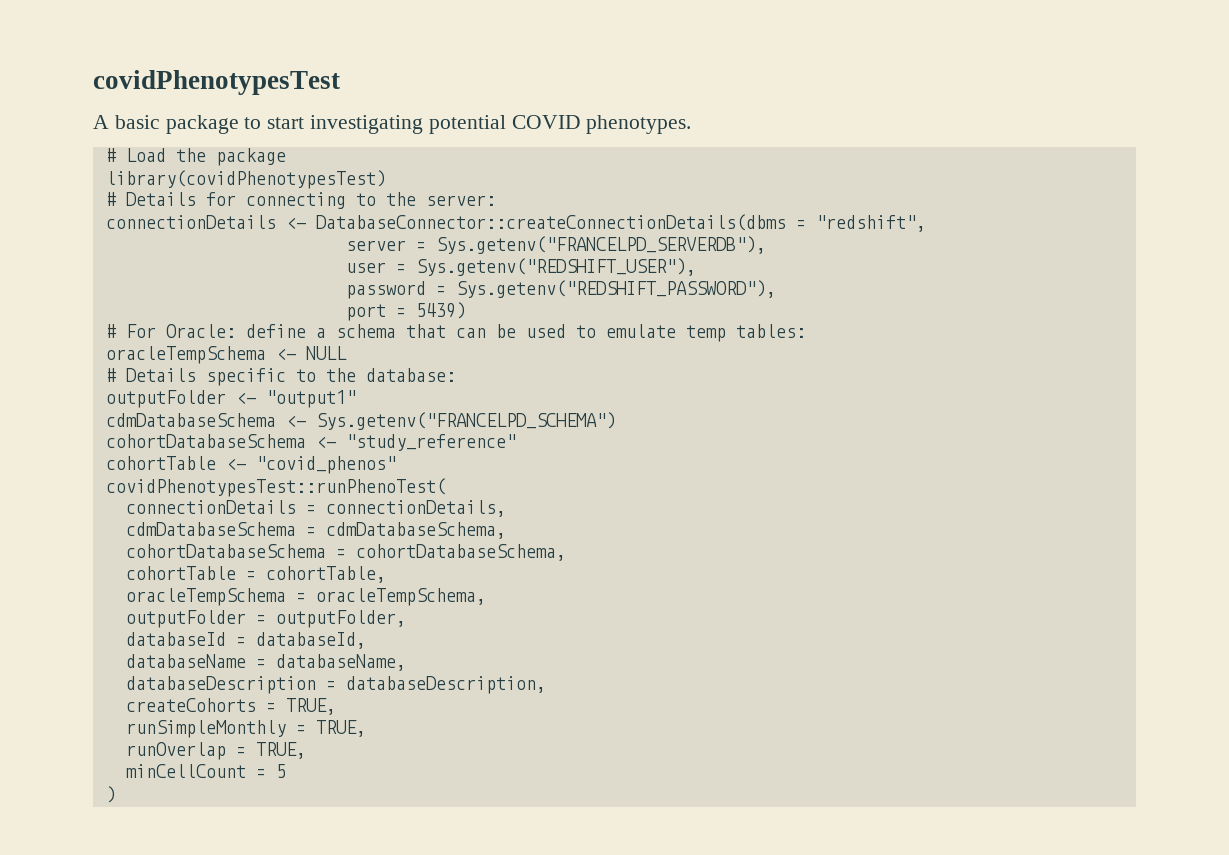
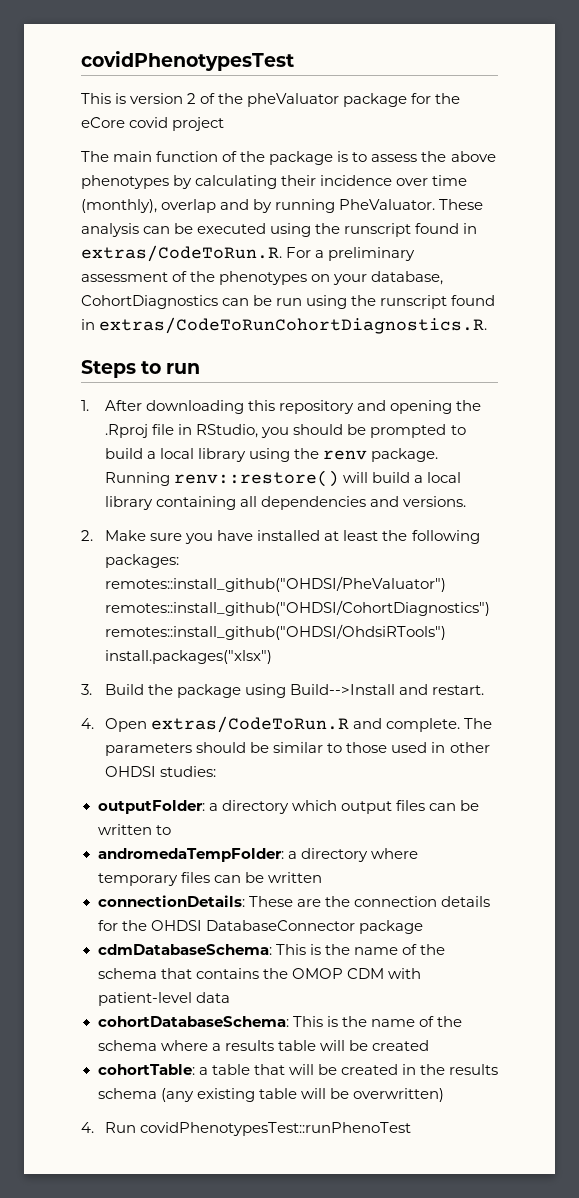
[93,115,692,134] [105,148,286,166] [105,170,386,189] [105,192,496,209] [105,214,926,232] [345,236,766,254] [345,258,696,276] [345,280,776,299] [345,302,466,321] [105,324,806,342] [105,346,347,364] [105,368,456,386] [105,390,356,408] [105,412,616,430] [105,434,516,451] [105,456,396,474] [105,478,446,497] [125,500,506,517] [125,522,506,539] [125,544,566,561] [125,566,386,583] [125,588,486,606] [125,610,406,628] [125,632,366,649] [125,654,406,671] [125,676,546,694] [125,698,336,715] [125,720,366,738] [125,742,306,760] [125,764,286,778] [105,786,116,803] A basic package to start investigating potential COVID phenotypes. // # Load the package // library(covidPhenotypesTest) // # Details for connecting to the server: // connectionDetails <- DatabaseConnector::createConnectionDetails(dbms = "redshift", // server = Sys.getenv("FRANCELPD_SERVERDB"), // user = Sys.getenv("REDSHIFT_USER"), // password = Sys.getenv("REDSHIFT_PASSWORD"), // port = 5439) // # For Oracle: define a schema that can be used to emulate temp tables: // oracleTempSchema <- NULL // # Details specific to the database: // outputFolder <- "output1" // cdmDatabaseSchema <- Sys.getenv("FRANCELPD_SCHEMA") // cohortDatabaseSchema <- "study_reference" // cohortTable <- "covid_phenos" // covidPhenotypesTest::runPhenoTest( // connectionDetails = connectionDetails, // cdmDatabaseSchema = cdmDatabaseSchema, // cohortDatabaseSchema = cohortDatabaseSchema, // cohortTable = cohortTable, // oracleTempSchema = oracleTempSchema, // outputFolder = outputFolder, // databaseId = databaseId, // databaseName = databaseName, // databaseDescription = databaseDescription, // createCohorts = TRUE, // runSimpleMonthly = TRUE, // runOverlap = TRUE, // minCellCount = 5 // ) -> [81,93,461,107] [81,117,225,131] [81,151,496,165] [81,175,468,189] [81,199,484,213] [81,223,478,237] [81,245,416,262] [81,271,444,285] [81,295,496,309] [81,317,488,334] [81,360,201,378] [81,400,482,414] [105,424,466,438] [105,448,439,462] [105,470,462,487] [105,496,467,510] [81,530,480,544] [105,554,180,568] [105,576,447,592] [105,600,491,616] [105,624,447,640] [105,650,273,664] [81,684,485,698] [81,716,493,733] [105,742,490,756] [105,766,217,777] [97,800,479,814] [97,824,171,835] [97,848,418,862] [97,872,322,886] [97,895,490,907] [97,920,423,934] [97,944,445,955] [97,968,421,979] [97,992,230,1006] [97,1016,462,1027] [97,1040,429,1051] [97,1064,498,1075] [97,1088,444,1102] [81,1122,412,1136] This is version 2 of the pheValuator package for the eCore covid project // The main function of the package is to assess the above phenotypes by calculating their incidence over time (monthly), overlap and by running PheValuator. These analysis can be executed using the runscript found in extras/CodeToRun.R. For a preliminary assessment of the phenotypes on your database, CohortDiagnostics can be run using the runscript found in extras/CodeToRunCohortDiagnostics.R. // Steps to run // 1. After downloading this repository and opening the .Rproj file in RStudio, you should be prompted to build a local library using the renv package. Running renv::restore() will build a local library containing all dependencies and versions. // 2. Make sure you have installed at least the following packages: remotes::install_github("OHDSI/PheValuator") remotes::install_github("OHDSI/CohortDiagnostics") remotes::install_github("OHDSI/OhdsiRTools") install.packages("xlsx") // 3. Build the package using Build-->Install and restart. // 4. Open extras/CodeToRun.R and complete. The parameters should be similar to those used in other OHDSI studies: // outputFolder: a directory which output files can be written to // andromedaTempFolder: a directory where temporary files can be written // connectionDetails: These are the connection details for the OHDSI DatabaseConnector package // cdmDatabaseSchema: This is the name of the schema that contains the OMOP CDM with patient-level data // cohortDatabaseSchema: This is the name of the schema where a results table will be created // cohortTable: a table that will be created in the results schema (any existing table will be overwritten) // 4. Run covidPhenotypesTest::runPhenoTest

